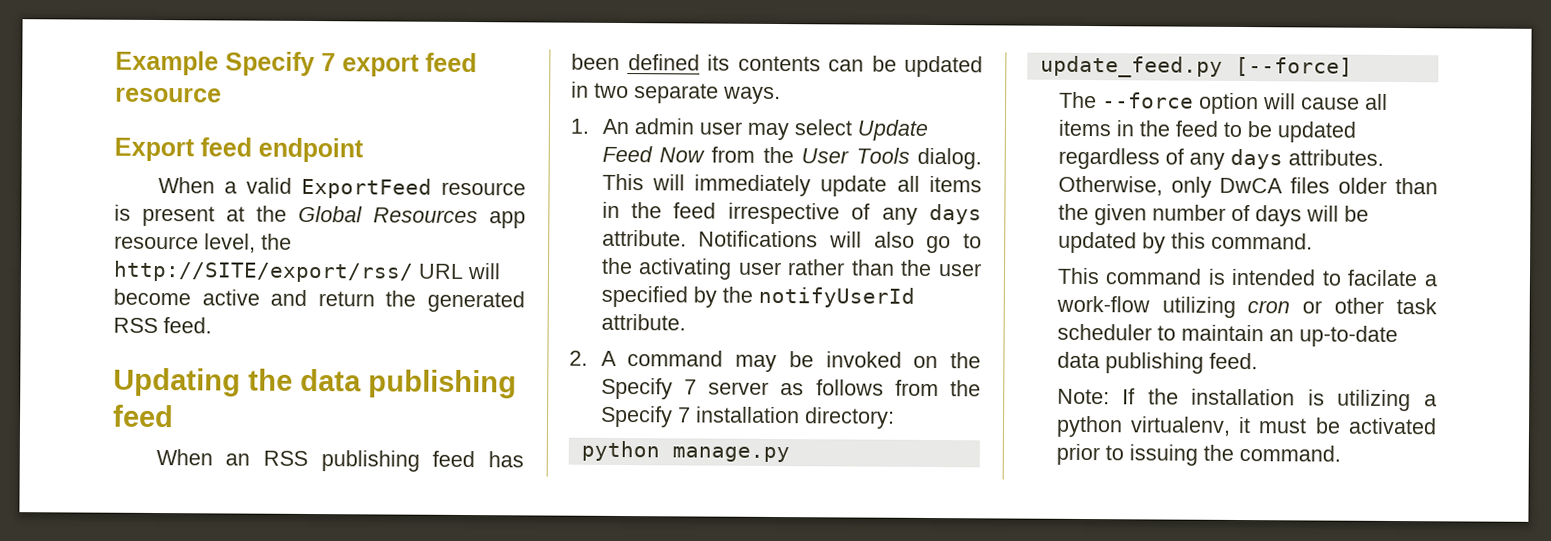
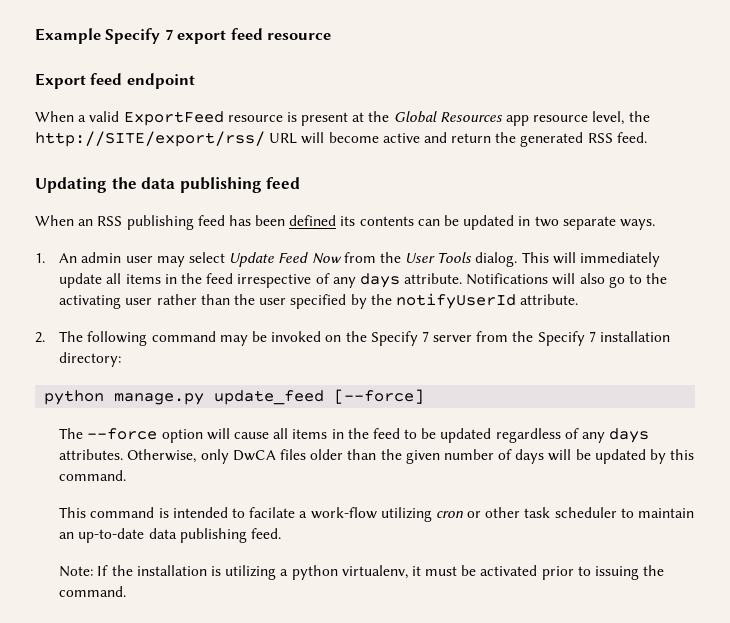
[600,350,617,366] A -> [59,331,148,346] The following
[780,379,884,396] as follows -> (473, 338) none
[1039,55,1223,78] update_feed.py -> [214,390,325,405] update_feed

